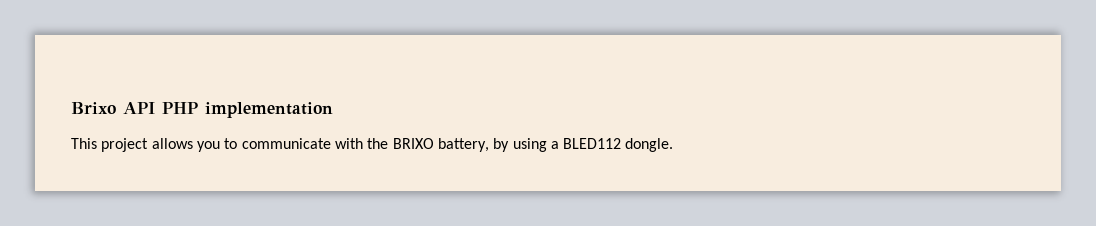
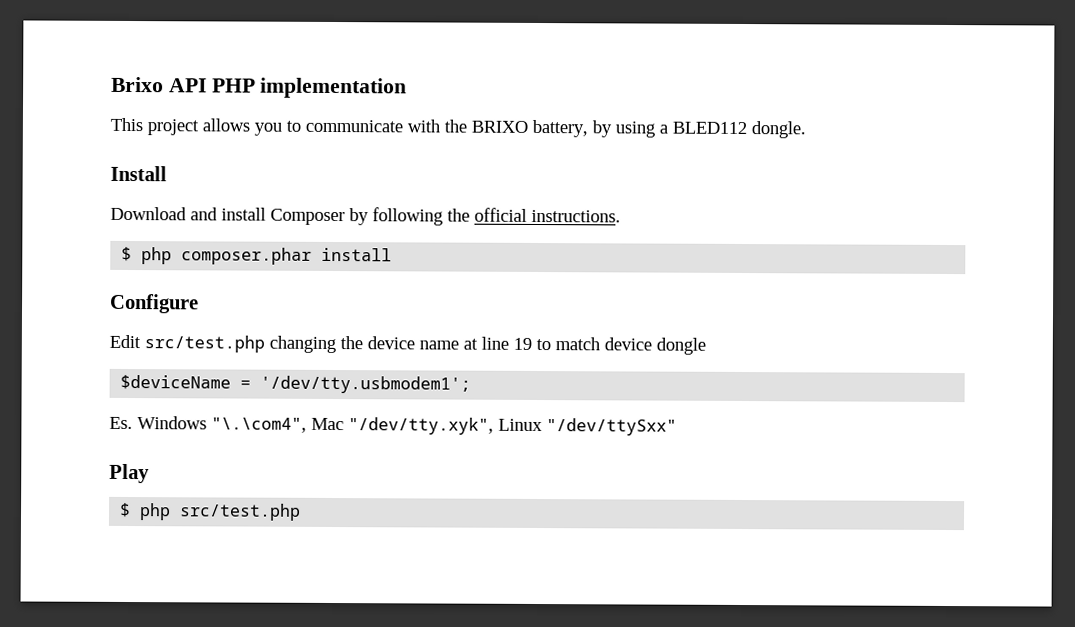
(674, 145) none -> [110,165,167,182] [110,206,621,226] [121,246,393,265] [109,293,199,314] [109,334,706,355] [120,374,472,394] [109,416,677,436] [109,463,150,484] [120,502,302,521] // Install // Download and install Composer by following the official instructions. // $ php composer.phar install // Configure // Edit src/test.php changing the device name at line 19 to match device dongle // $deviceName = '/dev/tty.usbmodem1'; // Es. Windows "\.\com4", Mac "/dev/tty.xyk", Linux "/dev/ttySxx" // Play // $ php src/test.php

